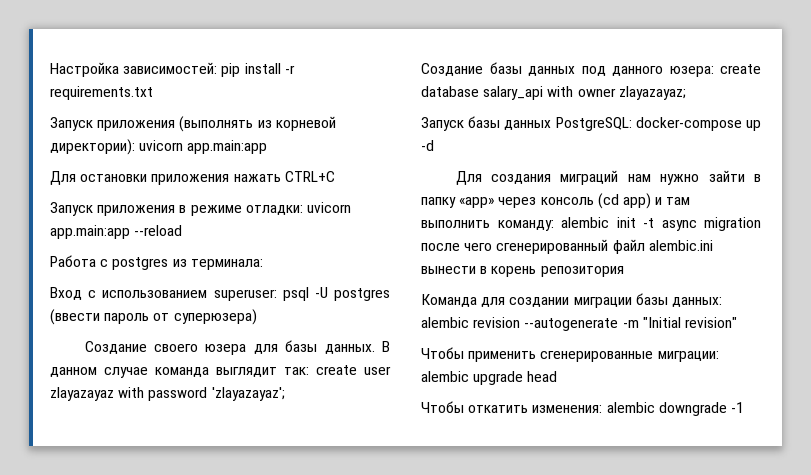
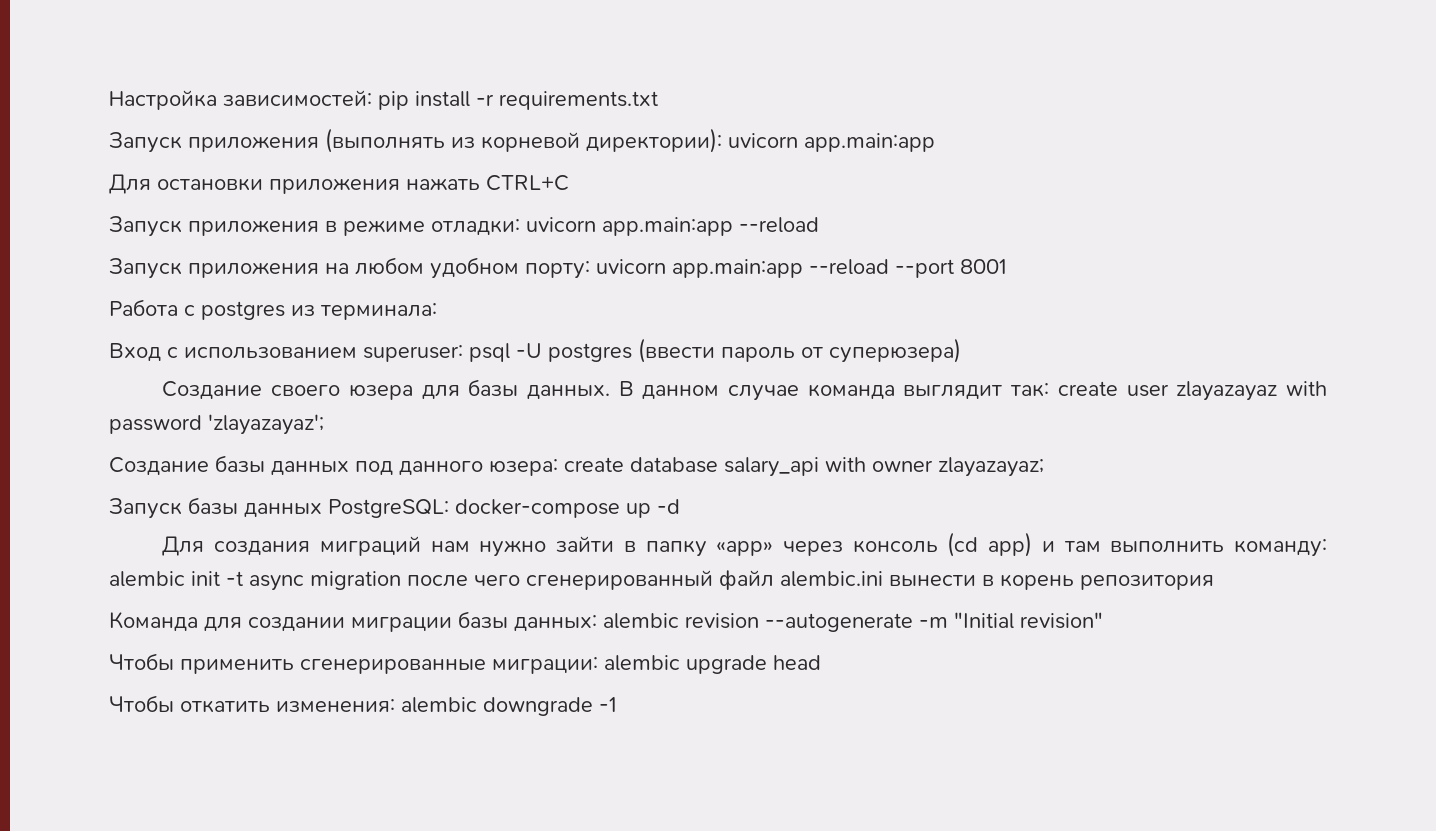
(183, 230) none -> [109,257,1006,279] // Запуск приложения на любом удобном порту: uvicorn app.main:app --reload --port 8001

